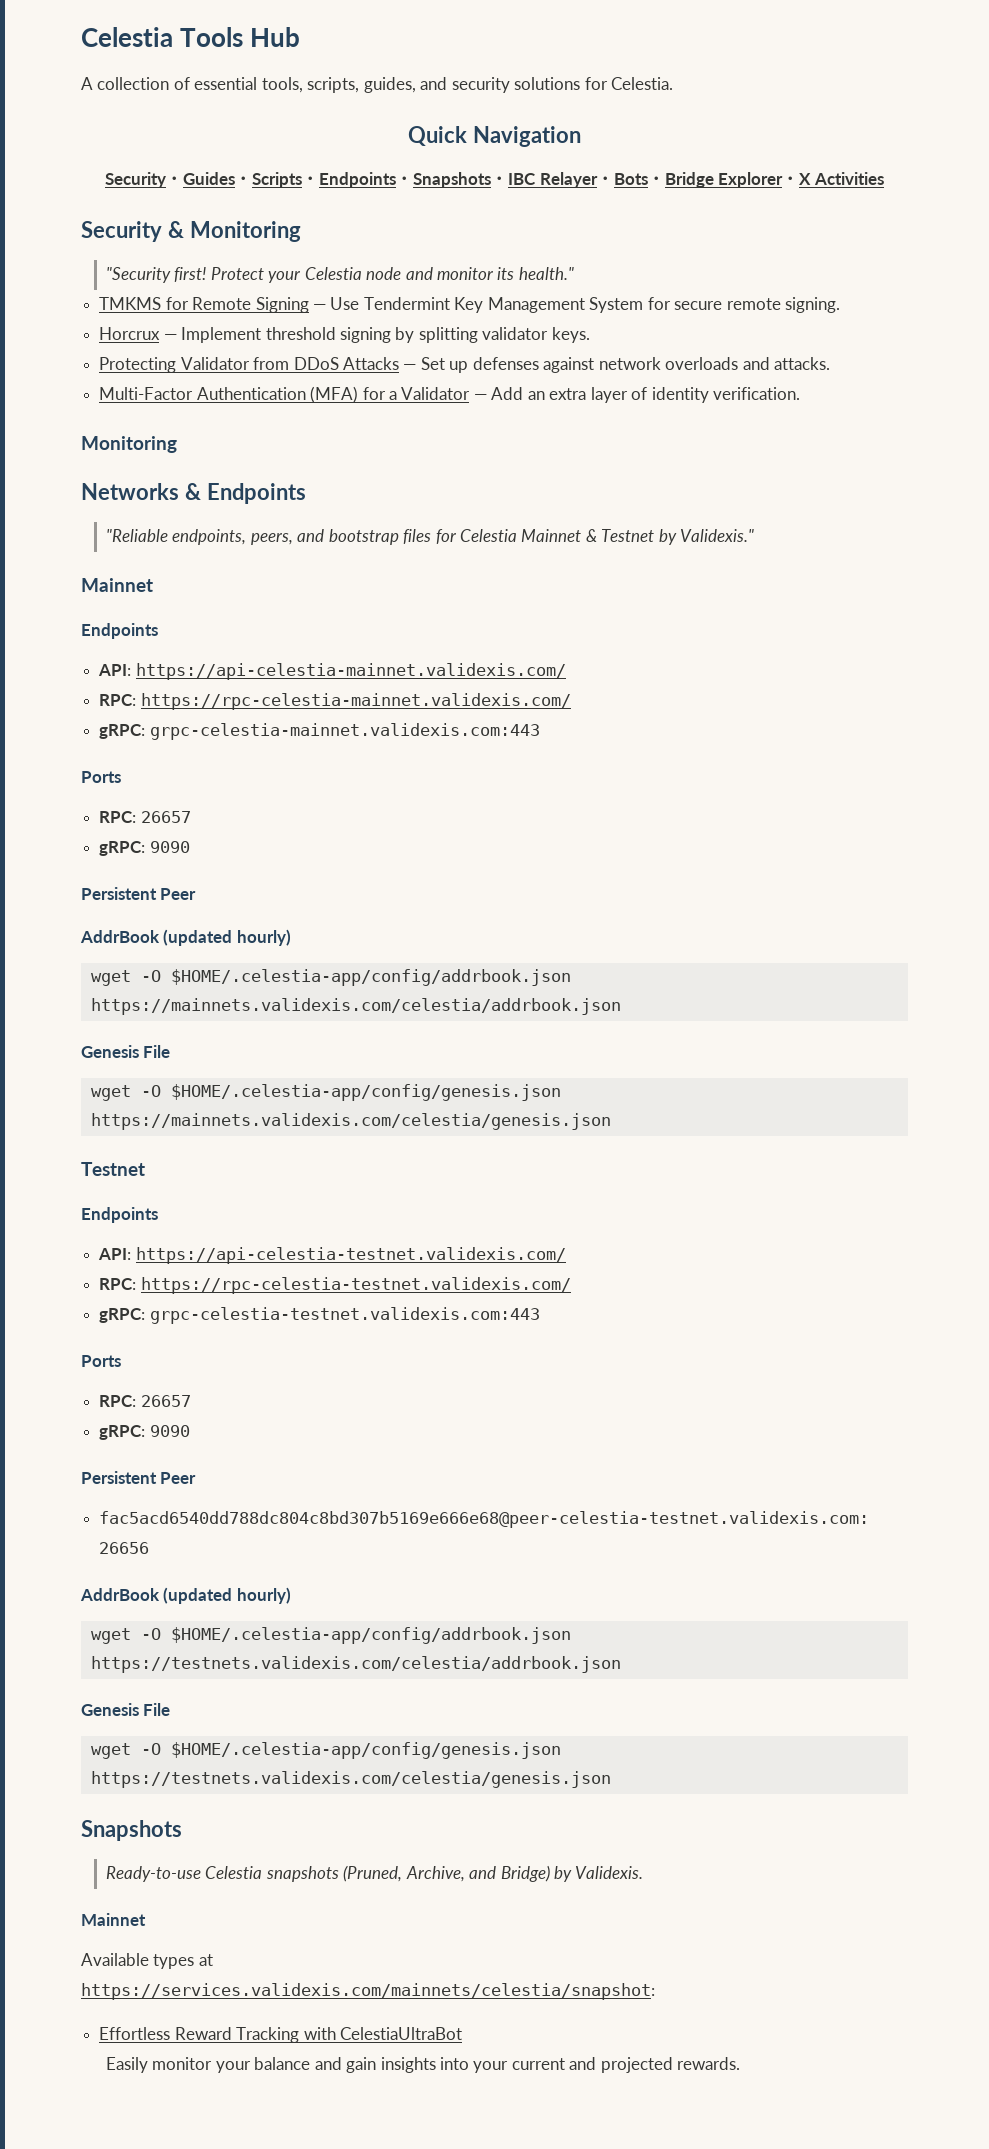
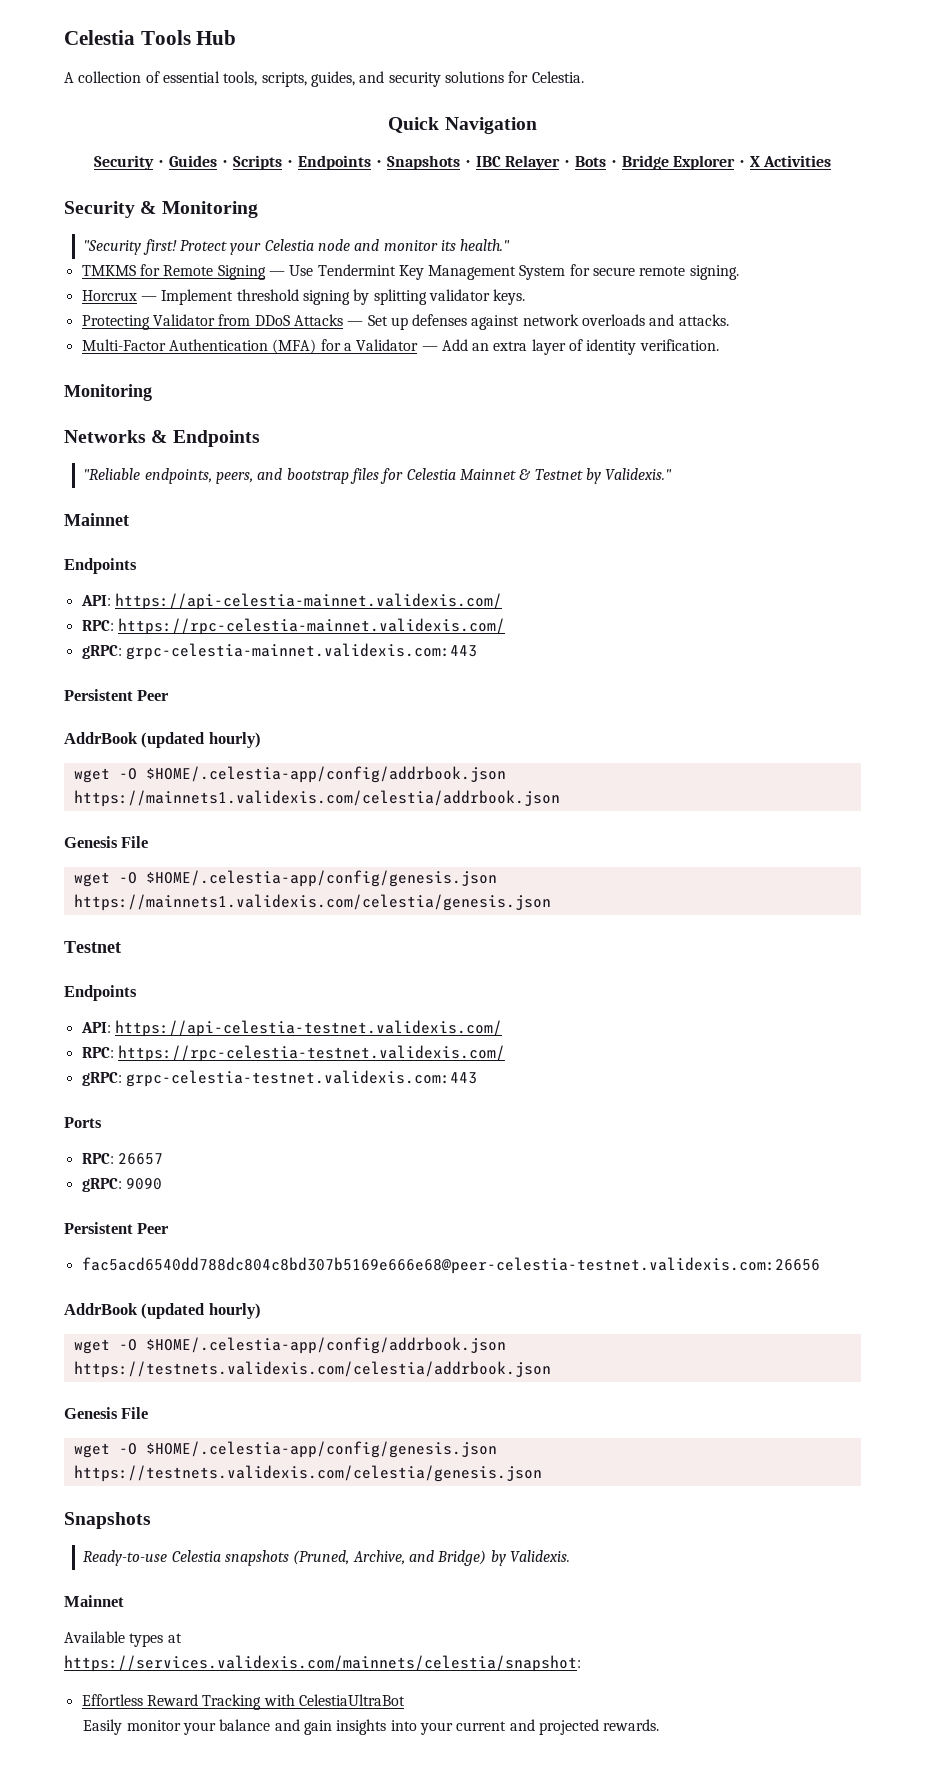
[81,771,121,783] [99,811,191,823] [99,841,190,856] // Ports // RPC: 26657 // gRPC: 9090 -> (477, 651) none
[90,998,621,1015] [81,1045,171,1058] [90,1084,561,1101] [90,1113,611,1130] https://mainnets.validexis.com/celestia/addrbook.json // Genesis File // wget -O $HOME/.celestia-app/config/genesis.json https://mainnets.validexis.com/celestia/genesis.json -> [73,790,560,807] [64,836,149,848] [73,870,497,887] [73,894,551,911] https://mainnets1.validexis.com/celestia/addrbook.json // Genesis File // wget -O $HOME/.celestia-app/config/genesis.json https://mainnets1.validexis.com/celestia/genesis.json

